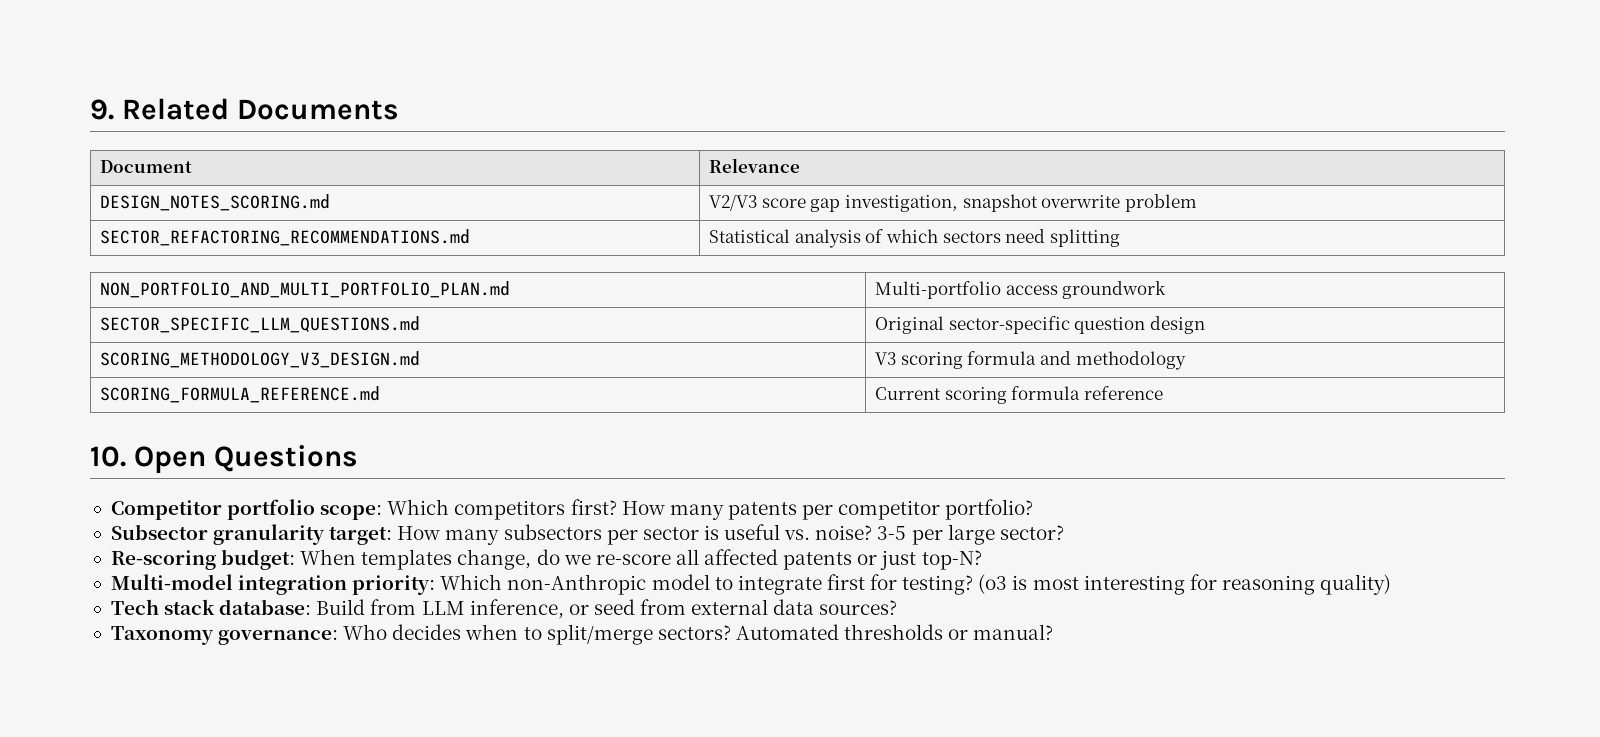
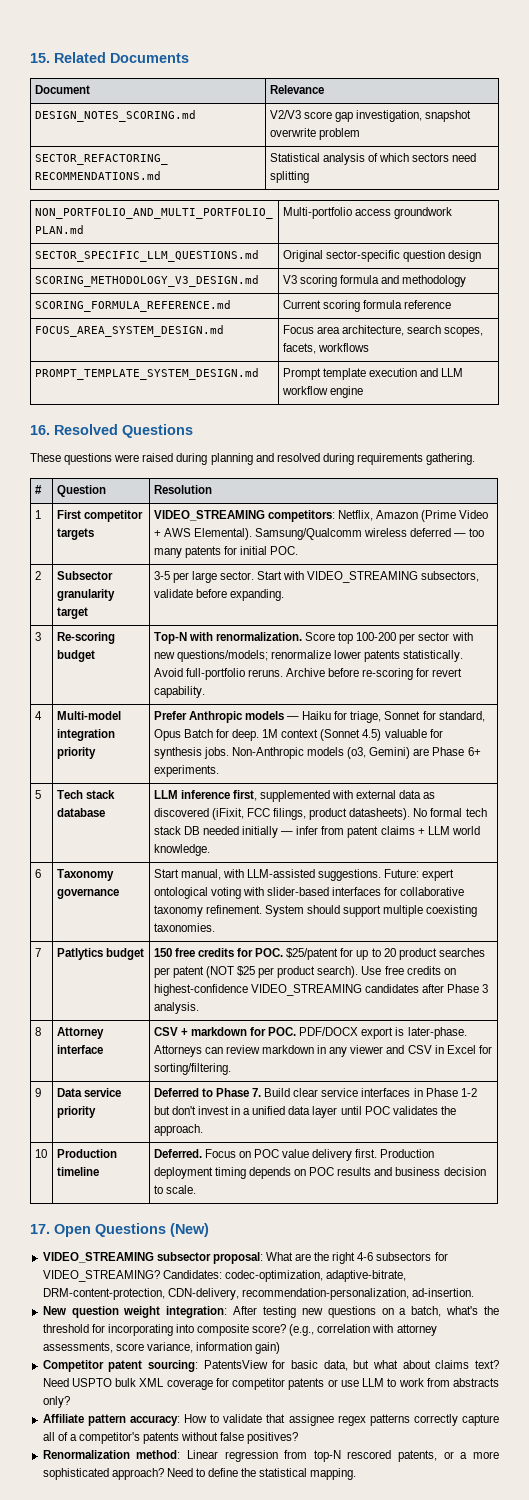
[90,99,114,120] 9. -> [30,53,50,63] 15.
[90,445,358,473] [110,499,1034,520] [110,524,1064,545] [110,549,982,570] [110,574,1392,595] [110,599,898,619] [110,624,1054,645] // 10. Open Questions // Competitor portfolio scope: Which competitors first? How many patents per competitor portfolio? // Subsector granularity target: How many subsectors per sector is useful vs. noise? 3-5 per large sector? // Re-scoring budget: When templates change, do we re-score all affected patents or just top-N? // Multi-model integration priority: Which non-Anthropic model to integrate first for testing? (o3 is most interesting for reasoning quality) // Tech stack database: Build from LLM inference, or seed from external data sources? // Taxonomy governance: Who decides when to split/merge sectors? Automated thresholds or manual? -> [34,325,224,337] [282,325,484,337] [282,343,369,354] [34,368,259,380] [282,368,464,380] [281,386,363,398] [30,424,193,438] [30,453,476,465] [34,485,42,494] [56,485,106,497] [153,485,212,494] [34,510,41,519] [56,510,143,522] [56,528,94,540] [153,510,489,522] [153,528,485,540] [153,546,299,558] [34,571,41,580] [56,571,113,580] [56,589,115,601] [56,607,88,619] [153,571,480,583] [153,589,284,601] [34,632,41,641] [56,632,115,644] [56,650,95,662] [153,632,473,644] [153,650,464,662] [153,668,463,680] [153,686,205,698] [34,711,42,720] [56,711,121,720] [56,729,115,741] [56,747,96,759] [153,711,485,723] [153,729,443,741] [153,747,481,759] [153,765,219,777] [34,790,41,799] [56,790,115,799] [56,808,105,817] [153,790,436,802] [153,808,487,820] [153,826,480,838] [153,844,210,856] [34,869,41,878] [56,869,114,881] [56,888,119,899] [153,869,455,881] [153,887,465,899] [153,905,478,917] [153,923,215,932] [34,948,41,957] [56,948,144,960] [153,948,485,960] [153,966,456,978] [153,984,489,996] [153,1002,199,1014] [34,1027,41,1036] [56,1027,104,1039] [56,1045,103,1054] [153,1027,467,1039] [153,1045,492,1057] [153,1063,231,1075] [34,1088,41,1097] [56,1088,121,1097] [56,1106,96,1118] [153,1088,477,1097] [153,1106,456,1118] [153,1124,203,1136] [34,1149,47,1158] [56,1149,117,1158] [56,1167,99,1176] [153,1149,435,1161] [153,1167,486,1179] [153,1185,196,1194] [30,1223,209,1237] [42,1252,448,1264] [42,1270,406,1282] [42,1288,474,1300] [42,1306,500,1318] [42,1324,437,1336] [42,1342,281,1354] [42,1360,500,1372] [42,1378,499,1390] [42,1396,70,1408] [42,1414,499,1426] [42,1432,299,1444] [42,1450,499,1462] [42,1468,357,1480] // FOCUS_AREA_SYSTEM_DESIGN.md | Focus area architecture, search scopes, facets, workflows // PROMPT_TEMPLATE_SYSTEM_DESIGN.md | Prompt template execution and LLM workflow engine // 16. Resolved Questions // These questions were raised during planning and resolved during requirements gathering. // # | Question | Resolution // 1 | First competitor targets | VIDEO_STREAMING competitors: Netflix, Amazon (Prime Video + AWS Elemental). Samsung/Qualcomm wireless deferred — too many patents for initial POC. // 2 | Subsector granularity target | 3-5 per large sector. Start with VIDEO_STREAMING subsectors, validate before expanding. // 3 | Re-scoring budget | Top-N with renormalization. Score top 100-200 per sector with new questions/models; renormalize lower patents statistically. Avoid full-portfolio reruns. Archive before re-scoring for revert capability. // 4 | Multi-model integration priority | Prefer Anthropic models — Haiku for triage, Sonnet for standard, Opus Batch for deep. 1M context (Sonnet 4.5) valuable for synthesis jobs. Non-Anthropic models (o3, Gemini) are Phase 6+ experiments. // 5 | Tech stack database | LLM inference first, supplemented with external data as discovered (iFixit, FCC filings, product datasheets). No formal tech stack DB needed initially — infer from patent claims + LLM world knowledge. // 6 | Taxonomy governance | Start manual, with LLM-assisted suggestions. Future: expert ontological voting with slider-based interfaces for collaborative taxonomy refinement. System should support multiple coexisting taxonomies. // 7 | Patlytics budget | 150 free credits for POC. $25/patent for up to 20 product searches per patent (NOT $25 per product search). Use free credits on highest-confidence VIDEO_STREAMING candidates after Phase 3 analysis. // 8 | Attorney interface | CSV + markdown for POC. PDF/DOCX export is later-phase. Attorneys can review markdown in any viewer and CSV in Excel for sorting/filtering. // 9 | Data service priority | Deferred to Phase 7. Build clear service interfaces in Phase 1-2 but don't invest in a unified data layer until POC validates the approach. // 10 | Production timeline | Deferred. Focus on POC value delivery first. Production deployment timing depends on POC results and business decision to scale. // 17. Open Questions (New) // VIDEO_STREAMING subsector proposal: What are the right 4-6 subsectors for VIDEO_STREAMING? Candidates: codec-optimization, adaptive-bitrate, DRM-content-protection, CDN-delivery, recommendation-personalization, ad-insertion. // New question weight integration: After testing new questions on a batch, what's the threshold for incorporating into composite score? (e.g., correlation with attorney assessments, score variance, information gain) // Competitor patent sourcing: PatentsView for basic data, but what about claims text? Need USPTO bulk XML coverage for competitor patents or use LLM to work from abstracts only? // Affiliate pattern accuracy: How to validate that assignee regex patterns correctly capture all of a competitor's patents without false positives? // Renormalization method: Linear regression from top-N rescored patents, or a more sophisticated approach? Need to define the statistical mapping.

